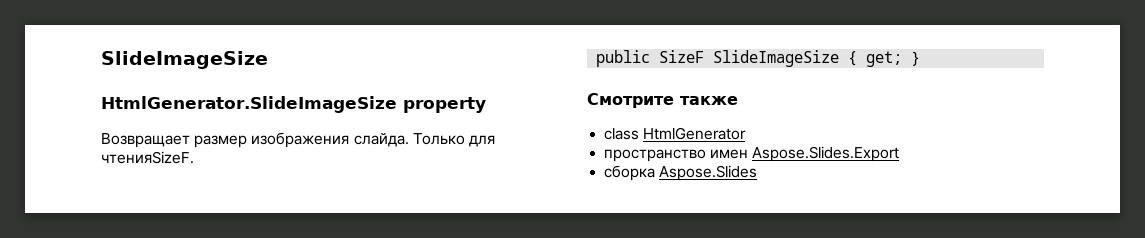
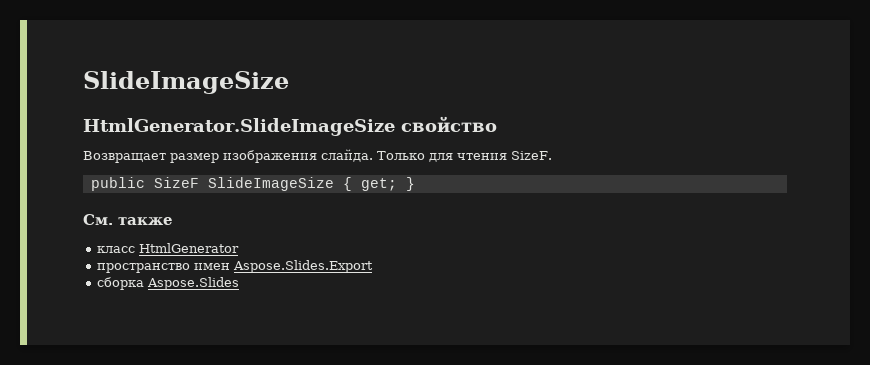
[402,97,486,113] property -> [400,116,497,132] свойство
[101,151,194,164] чтенияSizeF. -> [457,151,552,160] чтения SizeF.
[587,93,674,108] Смотрите -> [83,214,113,225] См.
[604,128,640,140] class -> [97,246,136,253] класс

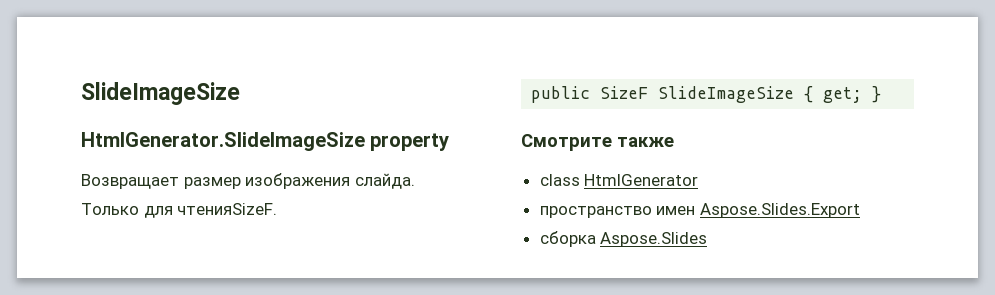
[400,116,497,132] свойство -> [370,133,450,151] property
[457,151,552,160] чтения SizeF. -> [177,203,278,215] чтенияSizeF.
[83,214,113,225] См. -> [521,134,612,151] Смотрите
[97,246,136,253] класс -> [539,174,580,186] class

